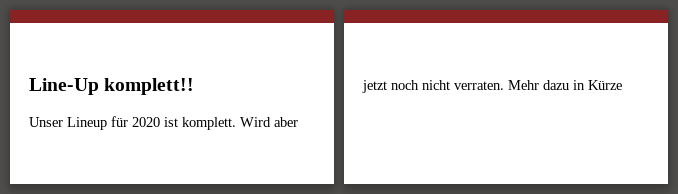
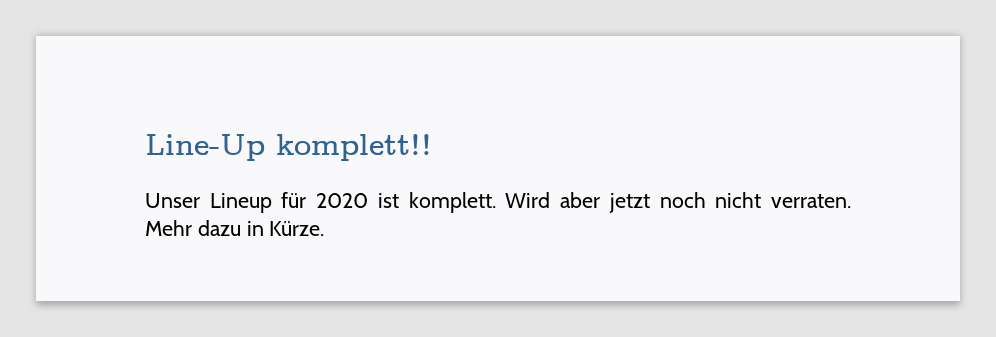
[588,80,622,90] Kürze -> [269,221,325,236] Kürze.

